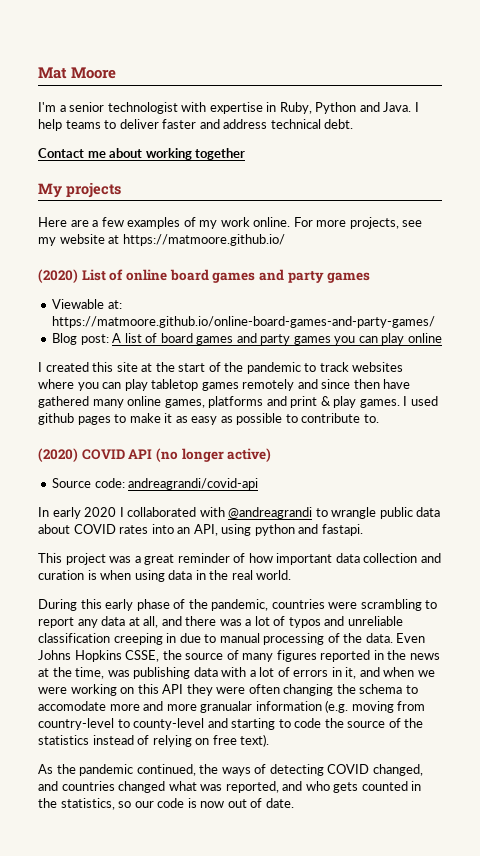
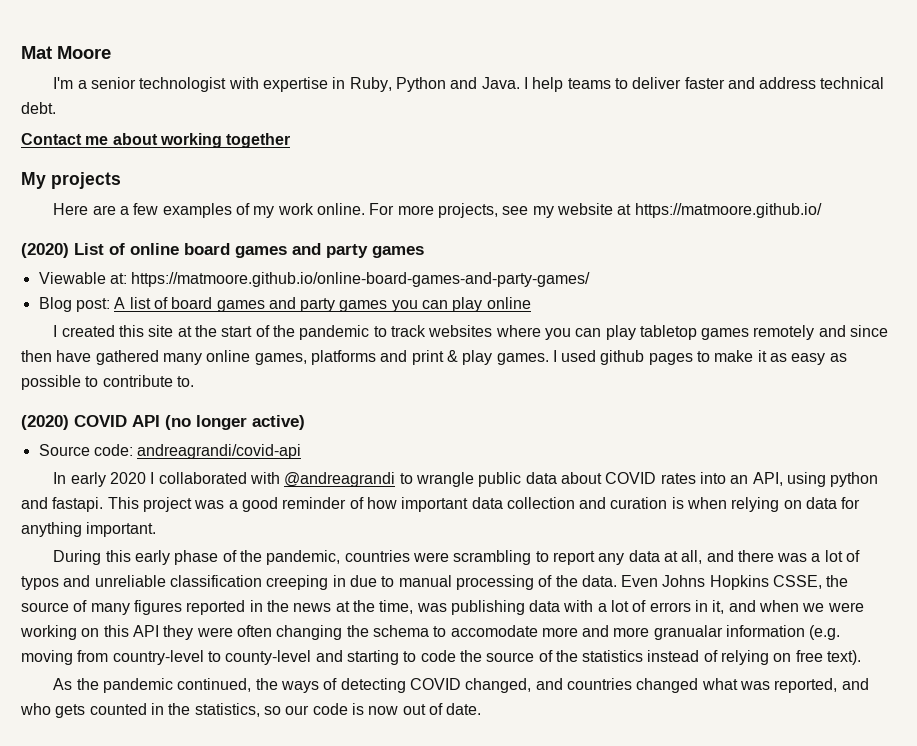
(363, 530) // -> (104, 504) none
[144,554,175,565] great -> [241,497,278,512] good
[134,570,292,582] using data in the real world. -> [731,497,861,512] [21,522,157,537] relying on data for anything important.

